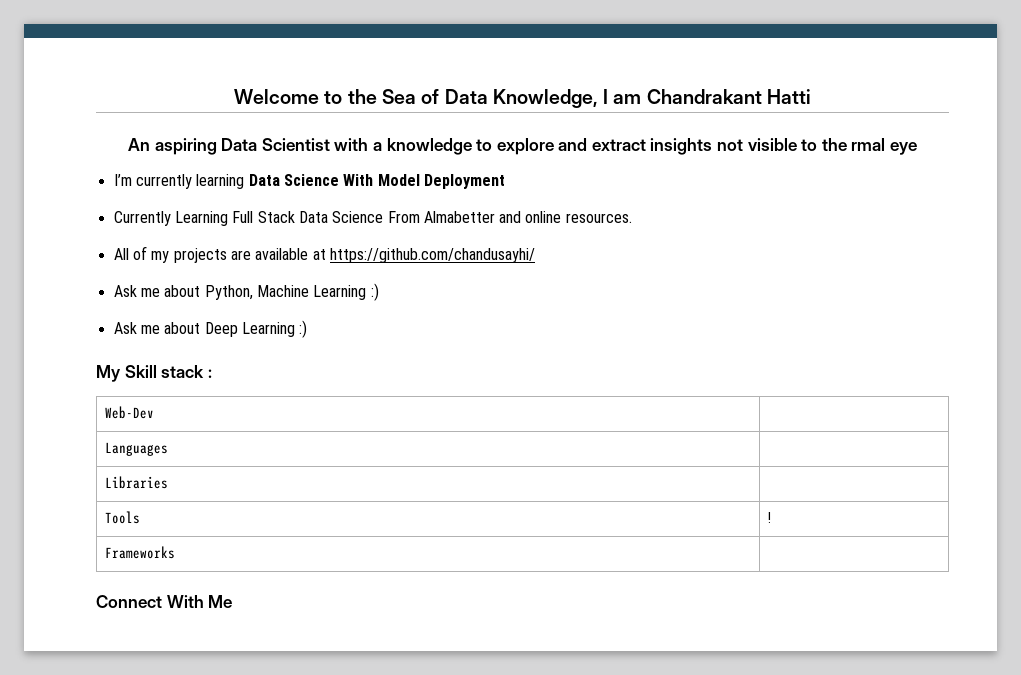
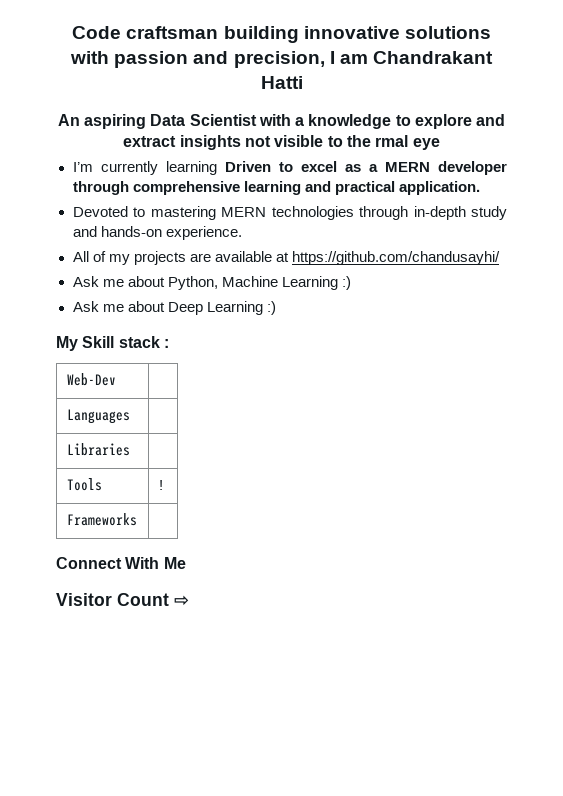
[234,89,598,108] Welcome to the Sea of Data Knowledge, -> [72,26,491,43] [70,51,325,68] Code craftsman building innovative solutions with passion and precision,
[248,174,505,189] [113,211,632,226] Data Science With Model Deployment // Currently Learning Full Stack Data Science From Almabetter and online resources. -> [224,161,507,175] [72,181,480,195] [72,206,507,220] [72,226,242,240] Driven to excel as a MERN developer through comprehensive learning and practical application. // Devoted to mastering MERN technologies through in-depth study and hands-on experience.
(233, 601) none -> [56,593,189,606] // Visitor Count ⇨

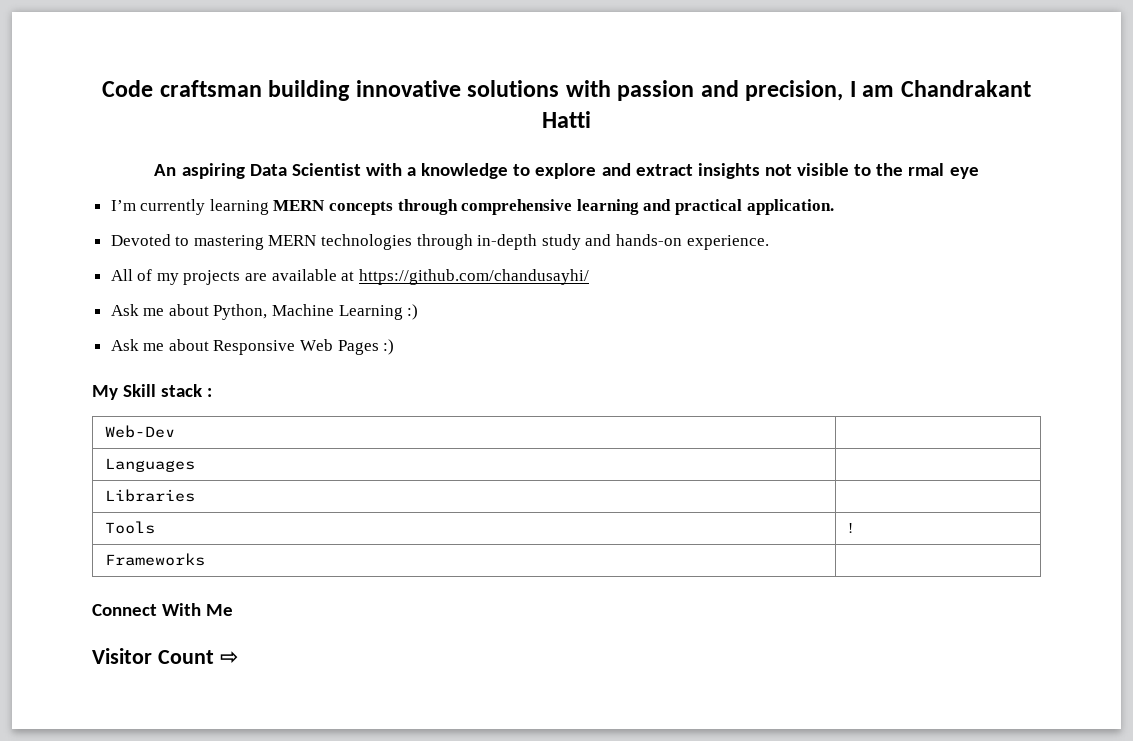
[224,161,507,175] Driven to excel as a MERN developer -> [273,200,394,215] MERN concepts
[167,301,263,315] Deep Learning -> [213,339,379,355] Responsive Web Pages

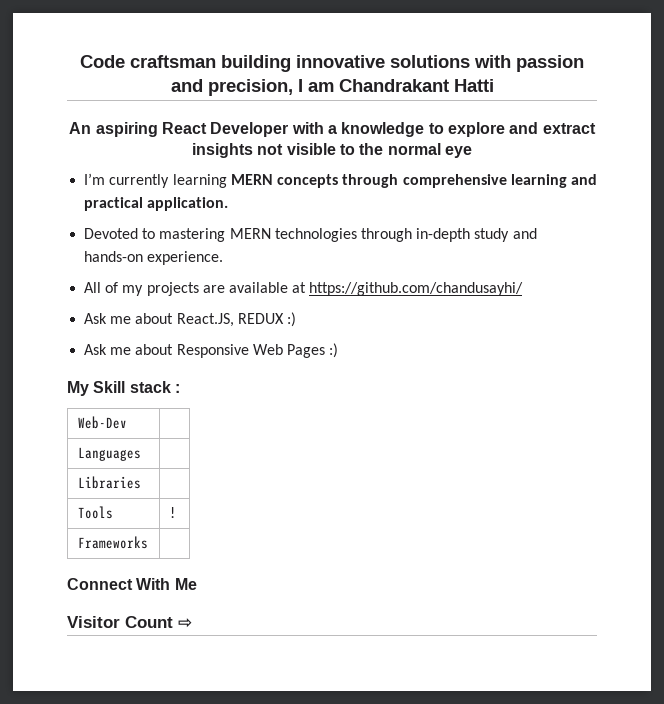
[249,163,361,176] Data Scientist -> [162,122,289,137] React Developer
[908,163,945,176] rmal -> [387,143,441,155] normal
[213,304,403,320] Python, Machine Learning -> [176,313,284,327] React.JS, REDUX

